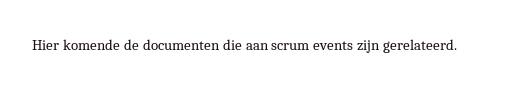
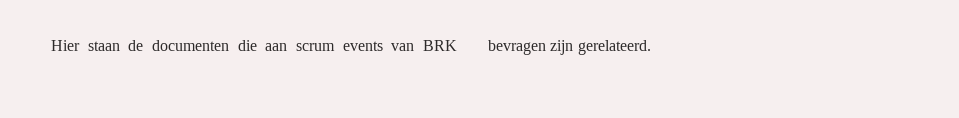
[62,39,120,50] komende -> [87,41,120,51] staan
(354, 45) none -> [391,40,546,55] van BRK bevragen

